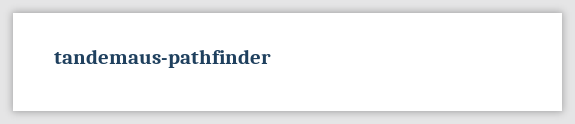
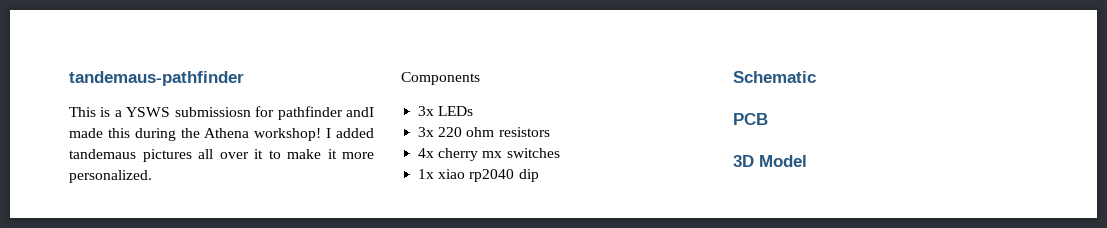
(271, 58) none -> [69,106,374,120] [69,128,374,141] [69,149,374,162] [69,170,152,183] [401,72,480,85] [418,106,474,116] [418,127,550,137] [418,148,560,161] [418,169,539,182] [733,71,816,83] [733,113,768,125] [733,155,807,167] // This is a YSWS submissiosn for pathfinder andI made this during the Athena workshop! I added tandemaus pictures all over it to make it more personalized. // Components // 3x LEDs // 3x 220 ohm resistors // 4x cherry mx switches // 1x xiao rp2040 dip // Schematic // PCB // 3D Model

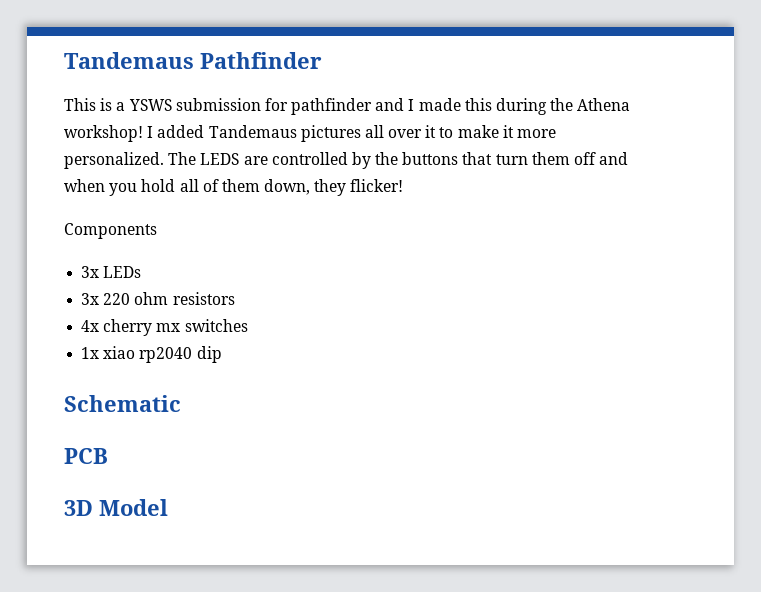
[69,71,244,86] tandemaus-pathfinder -> [64,52,322,69] Tandemaus Pathfinder
[174,107,251,117] submissiosn -> [175,98,261,111] submission
[346,107,374,117] andI -> [375,98,415,111] and I
[69,149,136,159] tandemaus -> [208,125,297,138] Tandemaus
(152, 176) none -> [168,152,629,169] [64,179,404,196] The LEDS are controlled by the buttons that turn them off and when you hold all of them down, they flicker!

